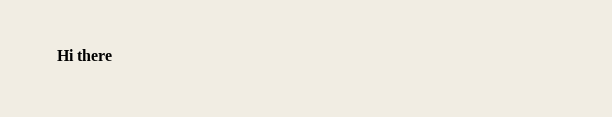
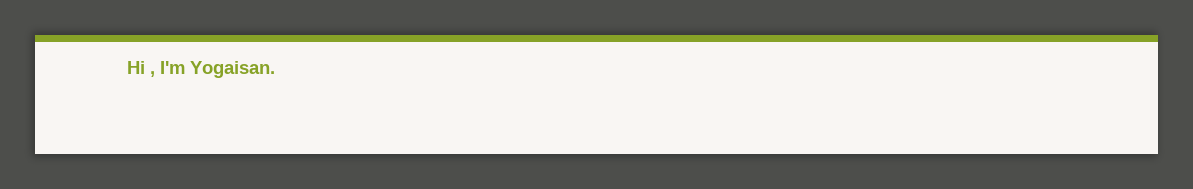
[77,49,113,61] there -> [150,61,275,78] , I'm Yogaisan.

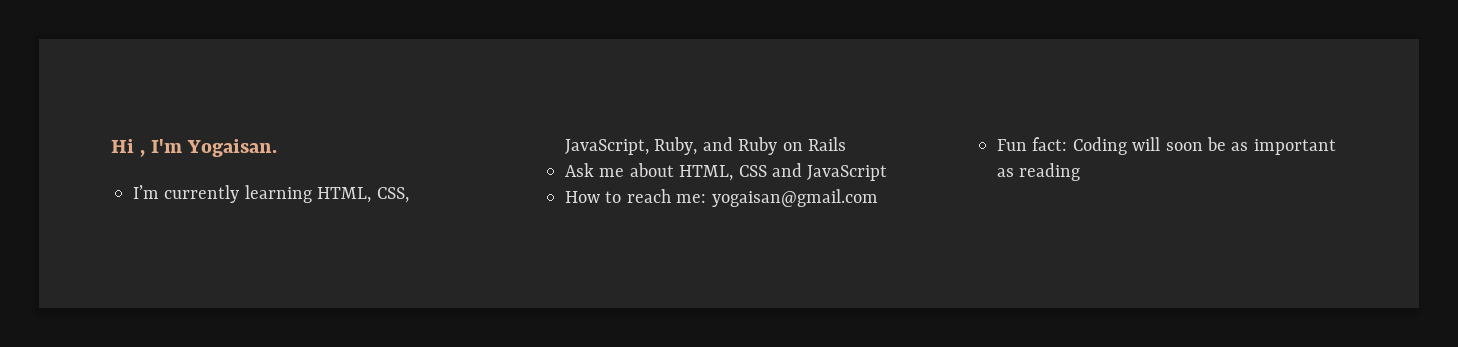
(275, 69) none -> [133,185,409,203] [565,137,846,155] [565,163,888,181] [565,189,878,207] [997,137,1336,155] [997,163,1081,181] // I’m currently learning HTML, CSS, JavaScript, Ruby, and Ruby on Rails // Ask me about HTML, CSS and JavaScript // How to reach me: yogaisan@gmail.com // Fun fact: Coding will soon be as important as reading

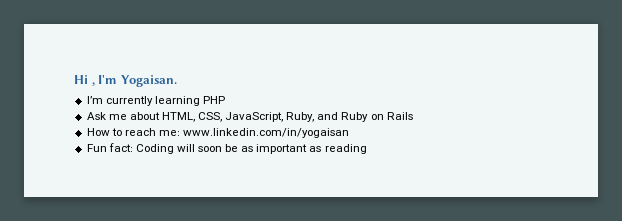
(312, 194) none -> [202,96,225,104] [86,112,160,120] PHP // Ask me about
[565,163,888,181] // Ask me about HTML, CSS and JavaScript -> (413, 116) none
[711,189,878,207] yogaisan@gmail.com -> [183,128,350,138] www.linkedin.com/in/yogaisan

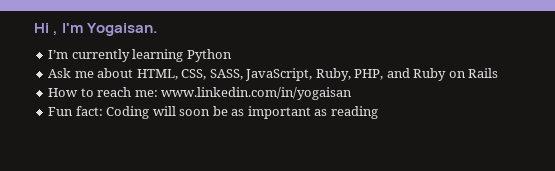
[202,96,225,104] PHP -> [186,49,232,62] Python
(223, 117) none -> [209,69,243,80] SASS,
(315, 117) none -> [354,69,384,80] PHP,

